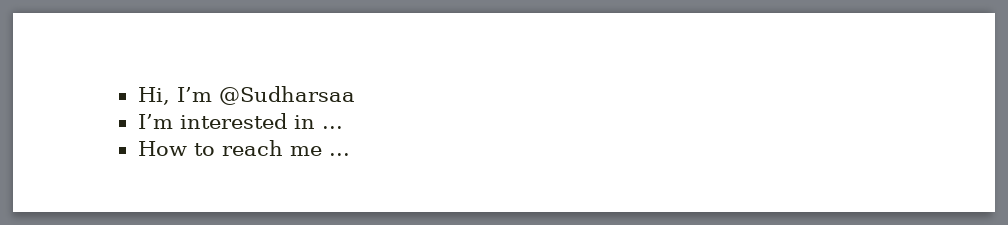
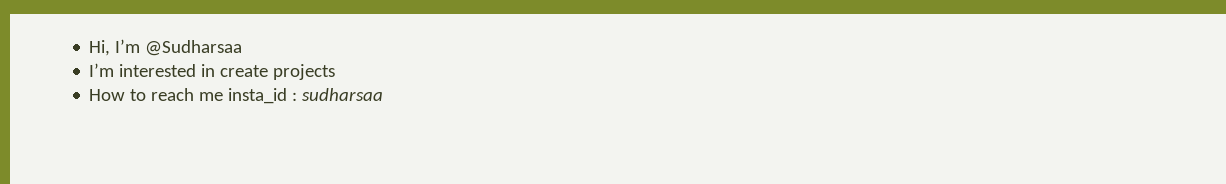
[321,126,343,129] ... -> [220,64,336,80] create projects
[328,153,350,156] ... -> [228,88,384,104] insta_id : sudharsaa

